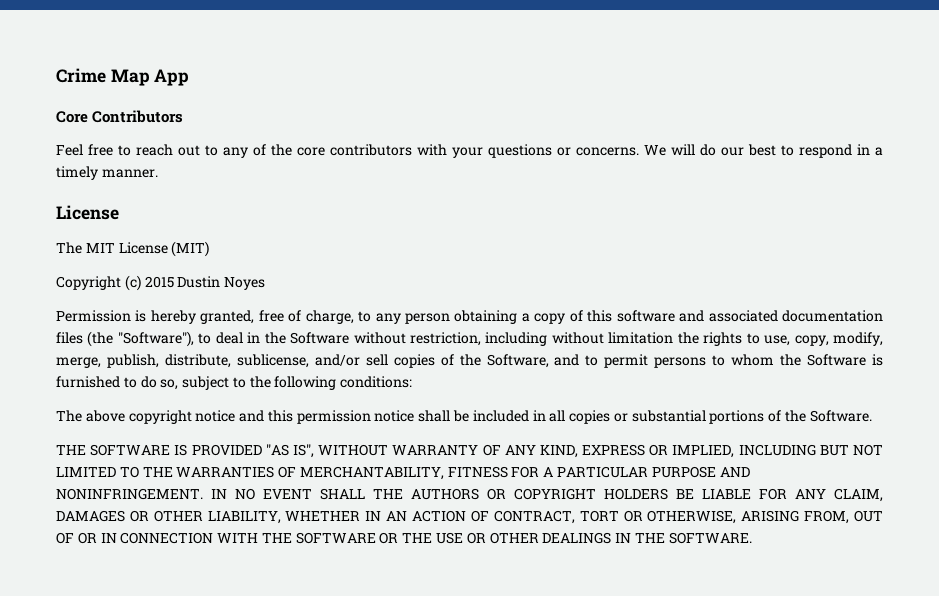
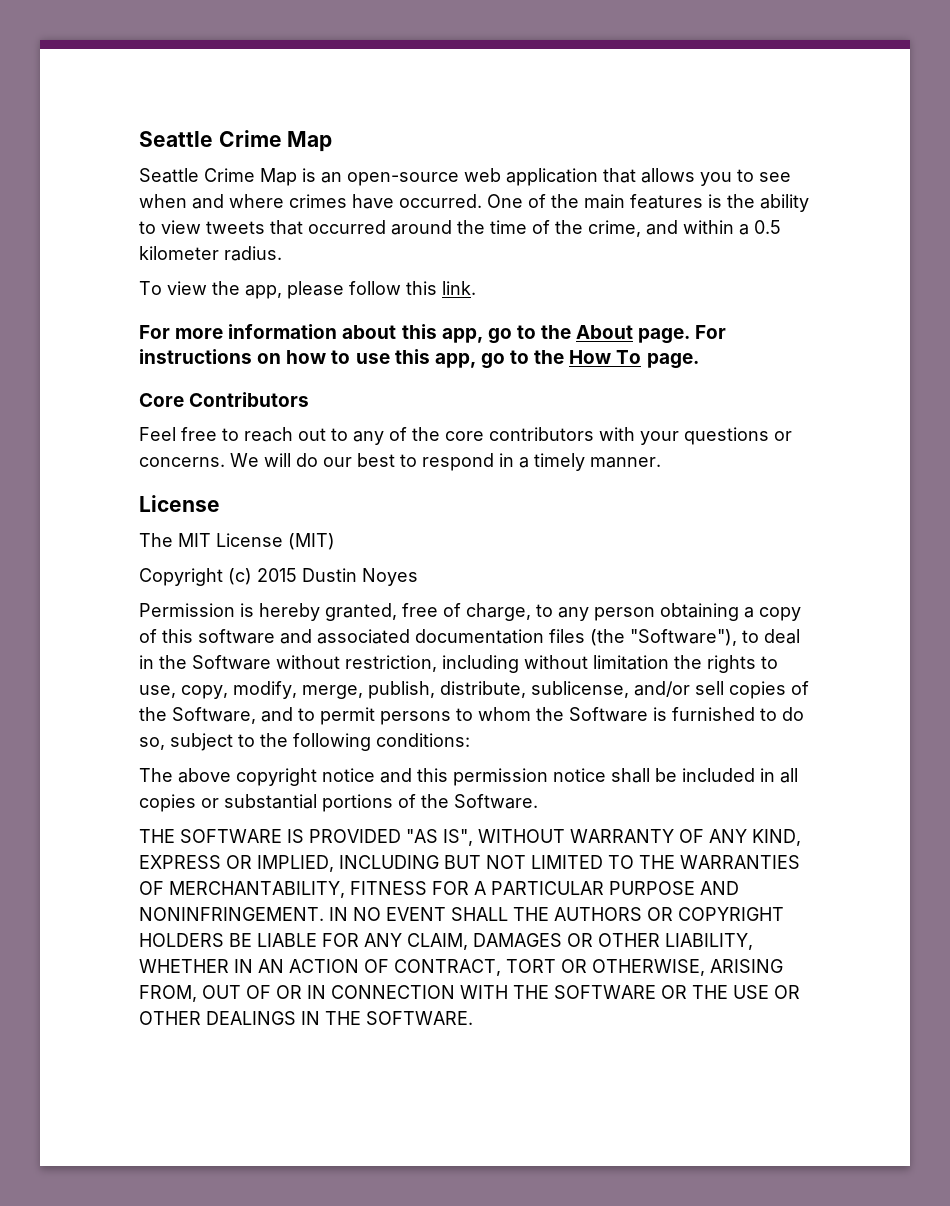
[56,68,190,86] Crime Map App -> [139,130,333,152] [139,168,791,186] [139,194,809,212] [139,220,781,237] [139,246,282,261] [139,281,476,299] [139,324,727,344] [139,349,699,369] Seattle Crime Map // Seattle Crime Map is an open-source web application that allows you to see when and where crimes have occurred. One of the main features is the ability to view tweets that occurred around the time of the crime, and within a 0.5 kilometer radius. // To view the app, please follow this link. // For more information about this app, go to the About page. For instructions on how to use this app, go to the How To page.

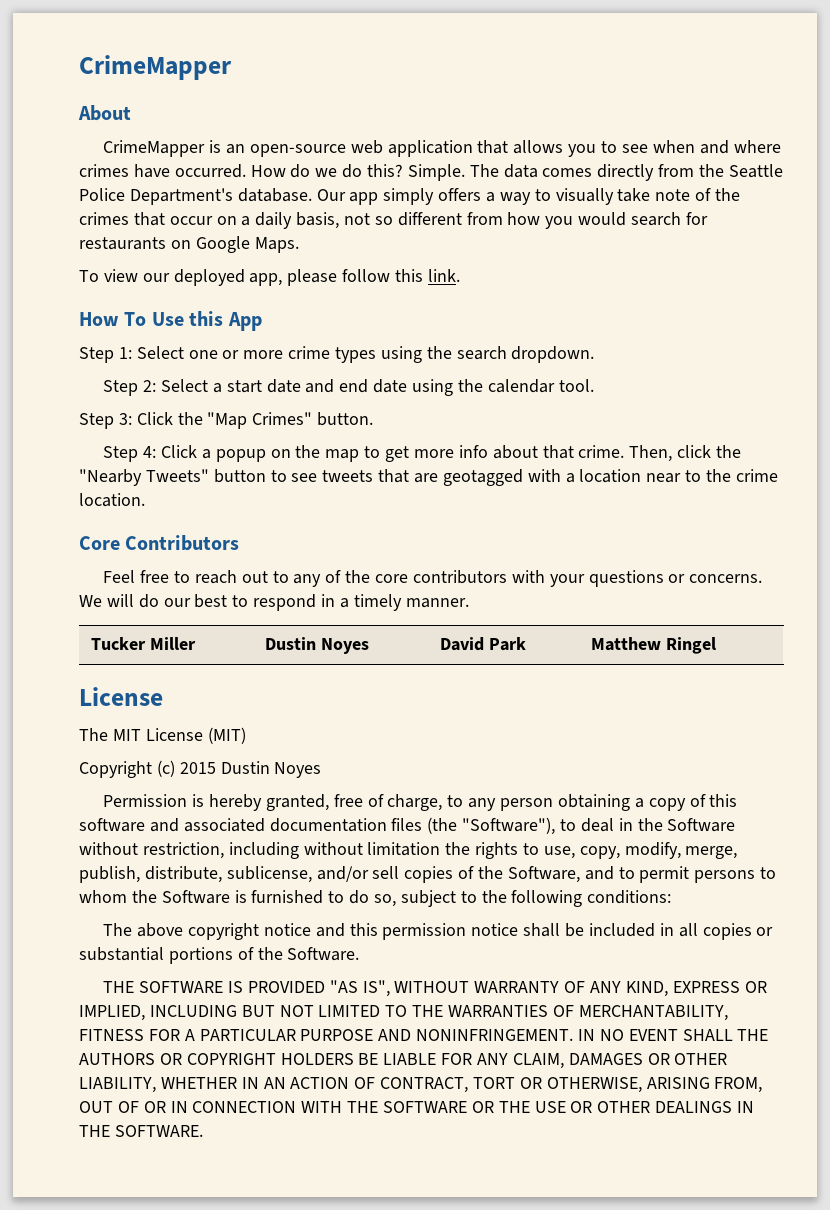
[139,130,333,152] [139,168,297,186] Seattle Crime Map // Seattle Crime Map -> [79,55,232,80] [78,105,131,121] [103,140,206,157] CrimeMapper // About // CrimeMapper
[487,194,809,212] [139,220,781,237] [139,246,282,261] One of the main features is the ability to view tweets that occurred around the time of the crime, and within a 0.5 kilometer radius. -> [250,164,783,181] [79,188,741,205] [79,212,708,229] [79,236,299,253] How do we do this? Simple. The data comes directly from the Seattle Police Department's database. Our app simply offers a way to visually take note of the crimes that occur on a daily basis, not so different from how you would search for restaurants on Google Maps.
[212,281,240,295] the -> [142,269,245,286] our deployed
[139,324,727,344] [139,349,699,369] For more information about this app, go to the About page. For instructions on how to use this app, go to the How To page. -> [79,311,262,331] [79,346,595,363] [103,379,594,396] [79,412,374,429] [103,445,741,462] [79,469,778,486] [79,493,145,507] How To Use this App // Step 1: Select one or more crime types using the search dropdown. // Step 2: Select a start date and end date using the calendar tool. // Step 3: Click the "Map Crimes" button. // Step 4: Click a popup on the map to get more info about that crime. Then, click the "Nearby Tweets" button to see tweets that are geotagged with a location near to the crime location.
(661, 462) none -> [91,637,197,650] [265,637,370,654] [440,637,527,651] [591,637,717,654] // Tucker Miller | Dustin Noyes | David Park | Matthew Ringel

